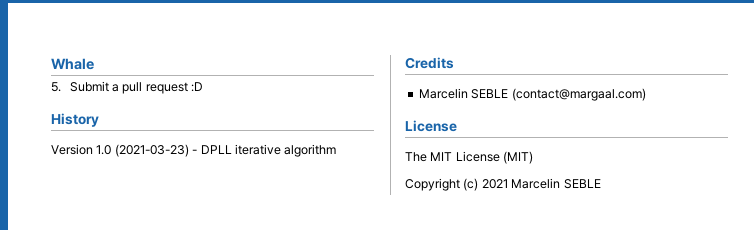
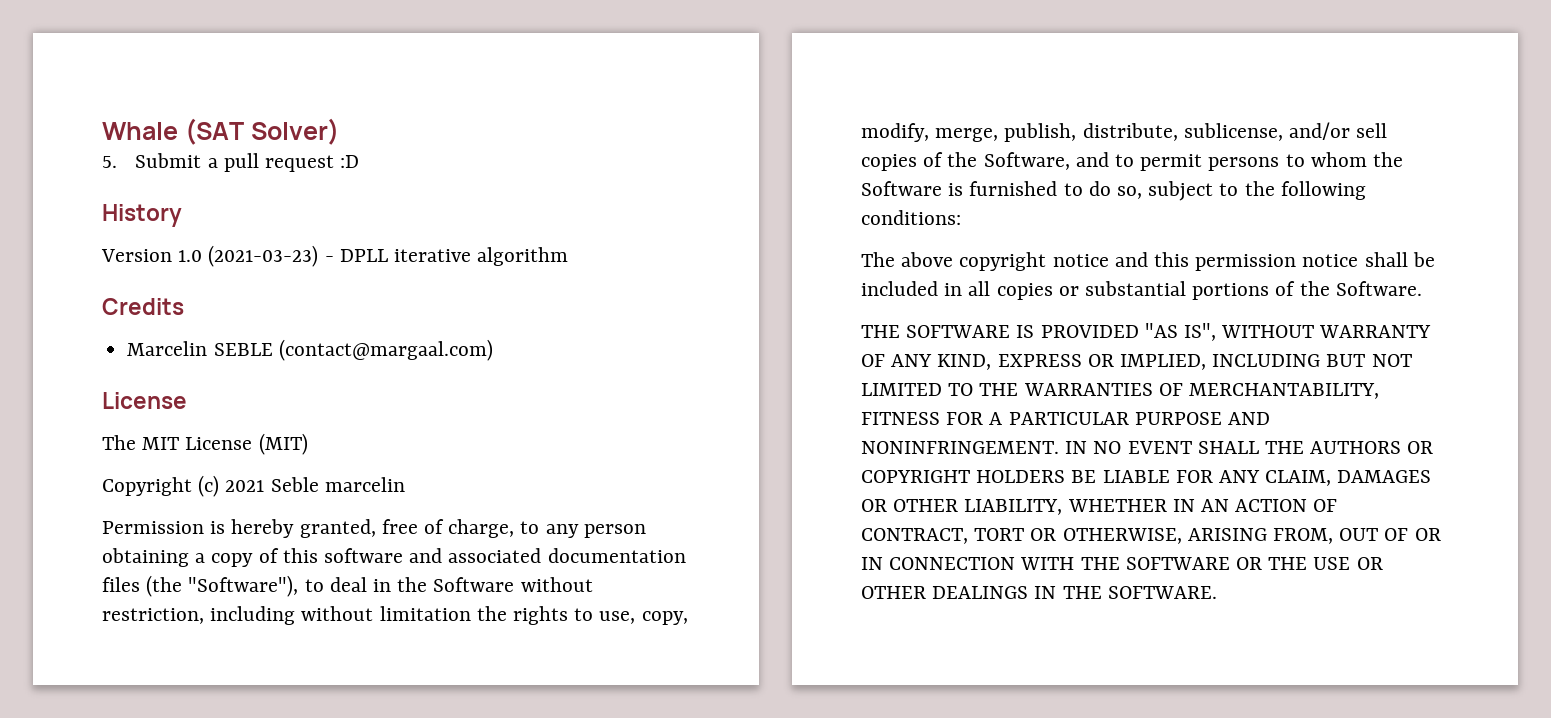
(94, 64) none -> [184,118,339,145] (SAT Solver)
[511,178,601,189] Marcelin SEBLE -> [270,477,405,492] [102,519,646,538] [102,548,686,567] [102,575,593,597] [102,606,688,625] [861,122,1388,142] [861,152,1404,171] [861,181,1366,201] [861,210,961,225] [861,252,1435,271] [861,281,1422,300] [861,323,1432,341] [861,354,1412,370] [861,383,1380,399] [861,412,1271,425] [861,441,1434,454] [861,470,1432,486] [861,499,1338,515] [861,528,1441,544] [861,557,1383,570] [861,586,1217,599] Seble marcelin // Permission is hereby granted, free of charge, to any person obtaining a copy of this software and associated documentation files (the "Software"), to deal in the Software without restriction, including without limitation the rights to use, copy, modify, merge, publish, distribute, sublicense, and/or sell copies of the Software, and to permit persons to whom the Software is furnished to do so, subject to the following conditions: // The above copyright notice and this permission notice shall be included in all copies or substantial portions of the Software. // THE SOFTWARE IS PROVIDED "AS IS", WITHOUT WARRANTY OF ANY KIND, EXPRESS OR IMPLIED, INCLUDING BUT NOT LIMITED TO THE WARRANTIES OF MERCHANTABILITY, FITNESS FOR A PARTICULAR PURPOSE AND NONINFRINGEMENT. IN NO EVENT SHALL THE AUTHORS OR COPYRIGHT HOLDERS BE LIABLE FOR ANY CLAIM, DAMAGES OR OTHER LIABILITY, WHETHER IN AN ACTION OF CONTRACT, TORT OR OTHERWISE, ARISING FROM, OUT OF OR IN CONNECTION WITH THE SOFTWARE OR THE USE OR OTHER DEALINGS IN THE SOFTWARE.

